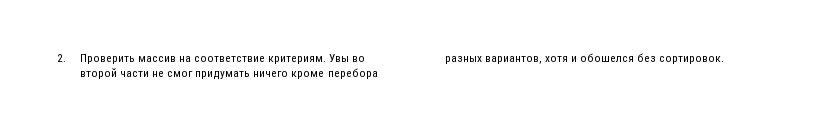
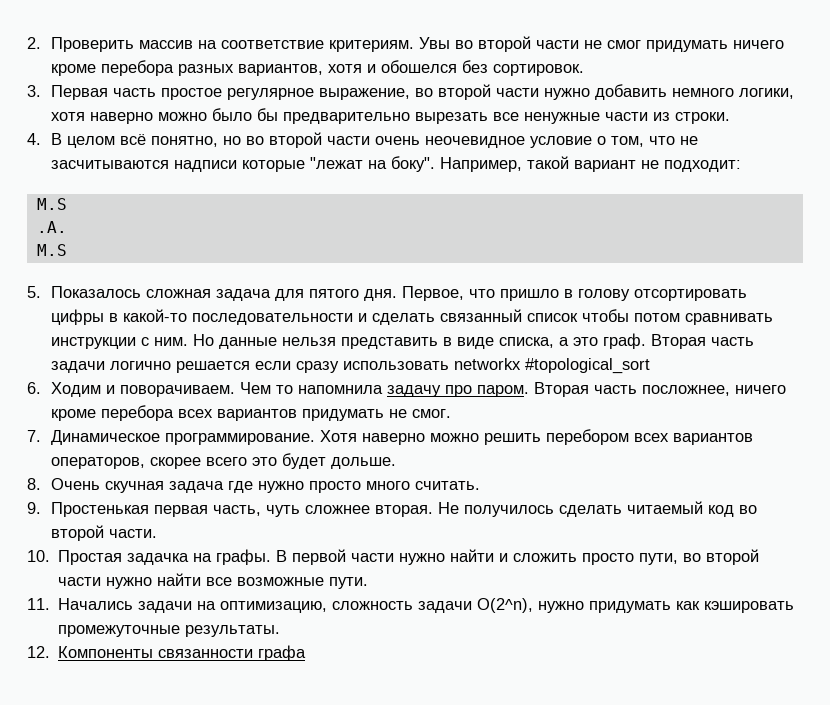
(725, 60) none -> [27,84,794,100] [50,108,730,124] [27,132,698,148] [50,156,741,172] [36,198,67,210] [36,221,67,233] [36,244,67,256] [27,286,747,301] [50,309,773,325] [50,333,754,349] [50,358,650,374] [27,382,786,397] [50,405,451,421] [27,429,753,445] [50,453,396,469] [27,478,480,493] [27,501,757,517] [50,525,157,541] [27,549,760,565] [58,573,369,589] [27,598,795,613] [58,625,281,637] [27,645,307,661] // 3. Первая часть простое регулярное выражение, во второй части нужно добавить немного логики, хотя наверно можно было бы предварительно вырезать все ненужные части из строки. // 4. В целом всё понятно, но во второй части очень неочевидное условие о том, что не засчитываются надписи которые "лежат на боку". Например, такой вариант не подходит: // M.S // .A. // M.S // 5. Показалось сложная задача для пятого дня. Первое, что пришло в голову отсортировать цифры в какой-то последовательности и сделать связанный список чтобы потом сравнивать инструкции с ним. Но данные нельзя представить в виде списка, а это граф. Вторая часть задачи логично решается если сразу использовать networkx #topological_sort // 6. Ходим и поворачиваем. Чем то напомнила задачу про паром. Вторая часть посложнее, ничего кроме перебора всех вариантов придумать не смог. // 7. Динамическое программирование. Хотя наверно можно решить перебором всех вариантов операторов, скорее всего это будет дольше. // 8. Очень скучная задача где нужно просто много считать. // 9. Простенькая первая часть, чуть сложнее вторая. Не получилось сделать читаемый код во второй части. // 10. Простая задачка на графы. В первой части нужно найти и сложить просто пути, во второй части нужно найти все возможные пути. // 11. Начались задачи на оптимизацию, сложность задачи O(2^n), нужно придумать как кэшировать промежуточные результаты. // 12. Компоненты связанности графа

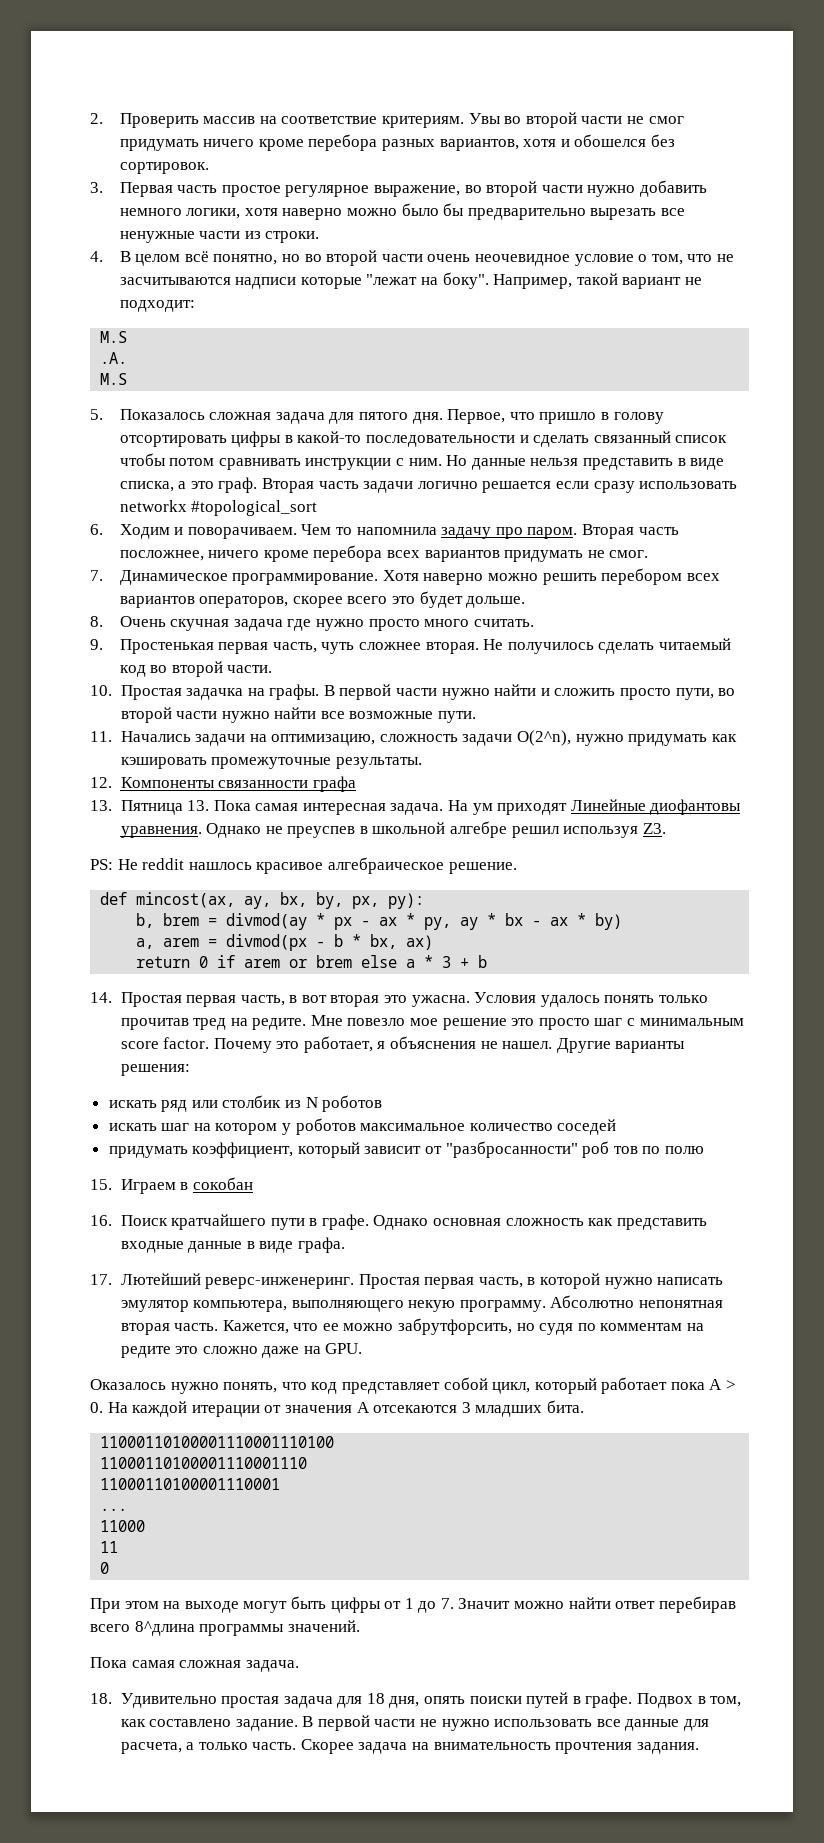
(307, 653) none -> [90,799,742,815] [120,821,666,838] [90,857,517,874] [100,892,425,909] [136,913,623,930] [136,934,434,951] [136,955,488,968] [90,992,708,1007] [120,1015,744,1030] [120,1036,686,1053] [120,1064,190,1076] [108,1095,383,1112] [108,1118,617,1135] [108,1141,705,1158] [90,1177,253,1194] [90,1214,707,1230] [120,1237,345,1253] [90,1273,724,1289] [120,1295,724,1312] [120,1318,704,1335] [120,1343,363,1358] [90,1377,737,1394] [90,1400,584,1417] [100,1436,335,1448] [100,1457,308,1469] [100,1478,281,1490] [100,1508,128,1511] [100,1520,146,1532] [100,1541,119,1553] [100,1562,110,1574] [90,1596,736,1613] [90,1620,360,1636] [90,1657,299,1672] [90,1692,742,1708] [120,1715,709,1731] [120,1739,699,1754] // 13. Пятница 13. Пока самая интересная задача. На ум приходят Линейные диофантовы уравнения. Однако не преуспев в школьной алгебре решил используя Z3. // PS: Не reddit нашлось красивое алгебраическое решение. // def mincost(ax, ay, bx, by, px, py): // b, brem = divmod(ay * px - ax * py, ay * bx - ax * by) // a, arem = divmod(px - b * bx, ax) // return 0 if arem or brem else a * 3 + b // 14. Простая первая часть, в вот вторая это ужасна. Условия удалось понять только прочитав тред на редите. Мне повезло мое решение это просто шаг с минимальным score factor. Почему это работает, я объяснения не нашел. Другие варианты решения: // искать ряд или столбик из N роботов // искать шаг на котором у роботов максимальное количество соседей // придумать коэффициент, который зависит от "разбросанности" роб тов по полю // 15. Играем в сокобан // 16. Поиск кратчайшего пути в графе. Однако основная сложность как представить входные данные в виде графа. // 17. Лютейший реверс-инженеринг. Простая первая часть, в которой нужно написать эмулятор компьютера, выполняющего некую программу. Абсолютно непонятная вторая часть. Кажется, что ее можно забрутфорсить, но судя по комментам на редите это сложно даже на GPU. // Оказалось нужно понять, что код представляет собой цикл, который работает пока А > 0. На каждой итерации от значения А отсекаются 3 младших бита. // 11000110100001110001110100 // 11000110100001110001110 // 11000110100001110001 // ... // 11000 // 11 // 0 // При этом на выходе могут быть цифры от 1 до 7. Значит можно найти ответ перебирав всего 8^длина программы значений. // Пока самая сложная задача. // 18. Удивительно простая задача для 18 дня, опять поиски путей в графе. Подвох в том, как составлено задание. В первой части не нужно использовать все данные для расчета, а только часть. Скорее задача на внимательность прочтения задания.

